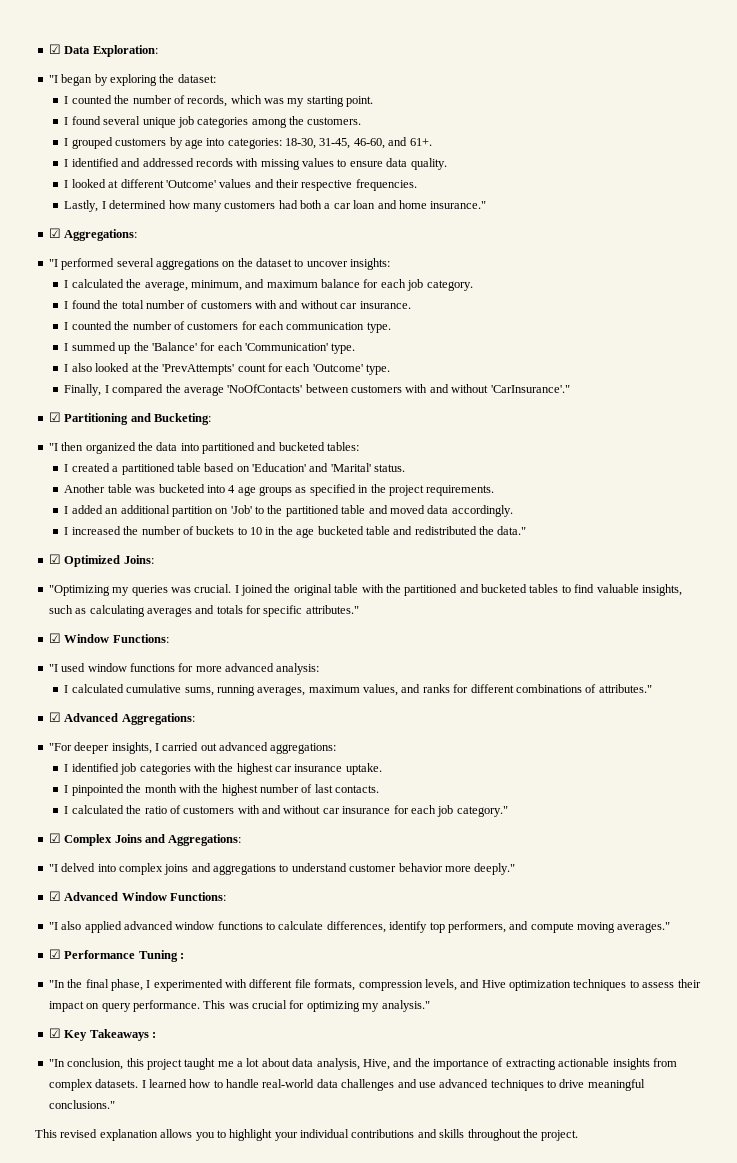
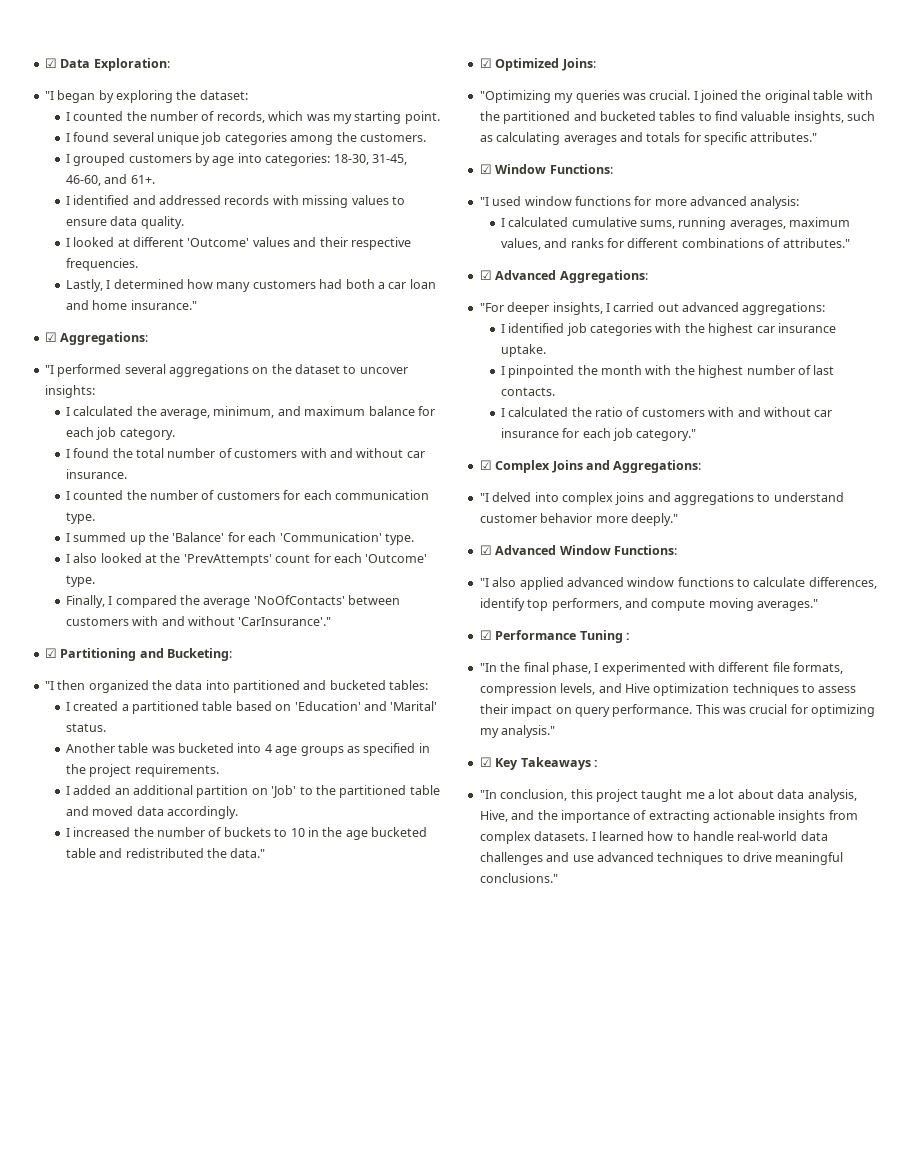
[35,1129,579,1141] // This revised explanation allows you to highlight your individual contributions and skills throughout the project. -> (558, 878) none

